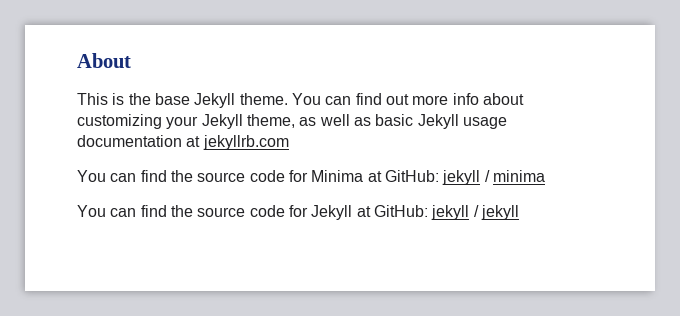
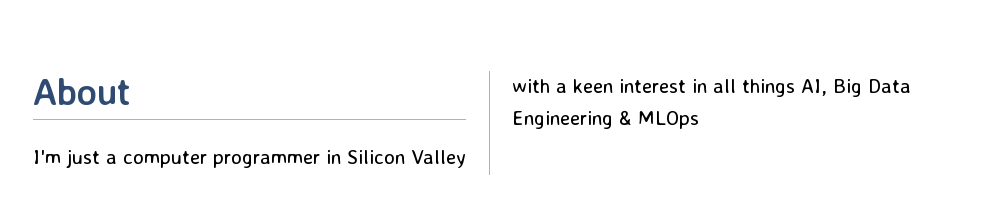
[77,93,524,108] [77,114,507,129] [77,135,289,150] [77,170,545,185] [77,205,519,220] This is the base Jekyll theme. You can find out more info about customizing your Jekyll theme, as well as basic Jekyll usage documentation at jekyllrb.com // You can find the source code for Minima at GitHub: jekyll / minima // You can find the source code for Jekyll at GitHub: jekyll / jekyll -> [33,149,466,168] [512,79,911,97] [512,110,699,129] I'm just a computer programmer in Silicon Valley with a keen interest in all things AI, Big Data Engineering & MLOps

